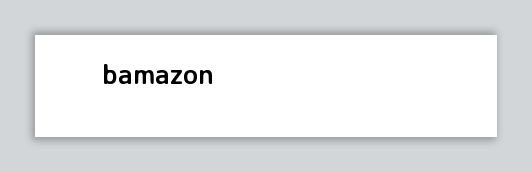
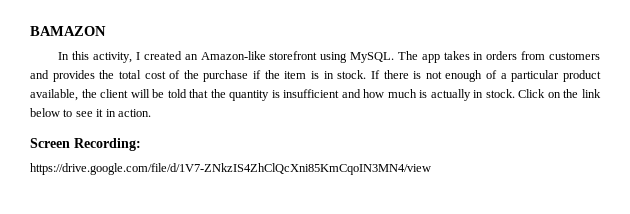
[102,64,214,84] bamazon -> [30,26,106,36] [58,51,600,63] [30,70,601,82] [30,89,601,101] [30,108,151,117] [30,138,141,151] [30,163,431,175] BAMAZON // In this activity, I created an Amazon-like storefront using MySQL. The app takes in orders from customers and provides the total cost of the purchase if the item is in stock. If there is not enough of a particular product available, the client will be told that the quantity is insufficient and how much is actually in stock. Click on the link below to see it in action. // Screen Recording: // https://drive.google.com/file/d/1V7-ZNkzIS4ZhClQcXni85KmCqoIN3MN4/view

